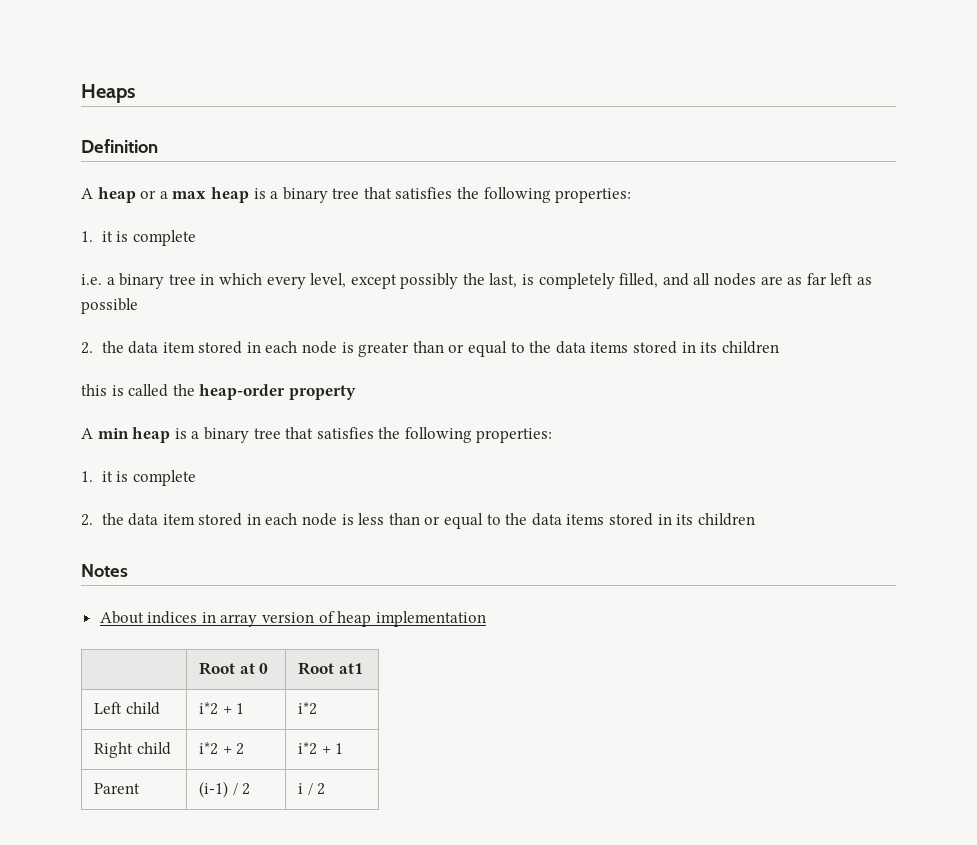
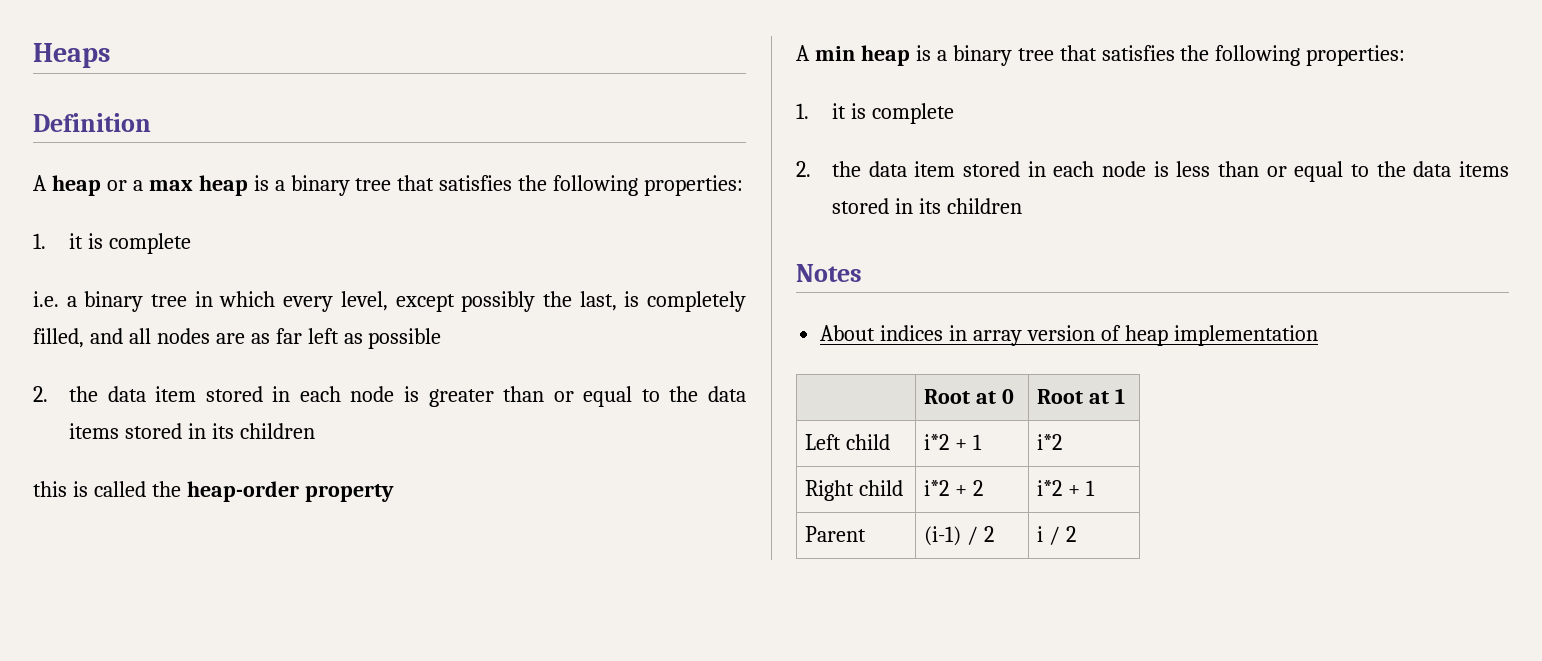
[338,663,363,674] at1 -> [1089,388,1126,404] at 1

